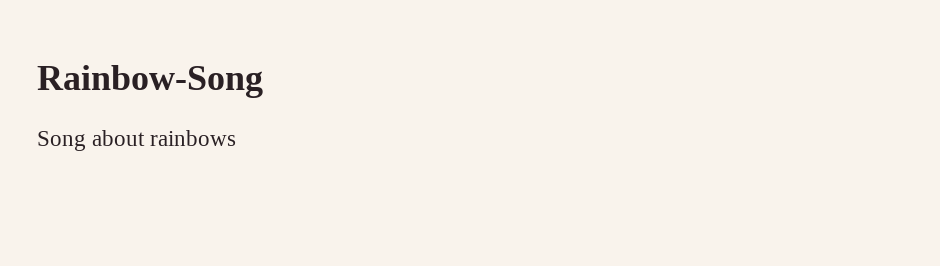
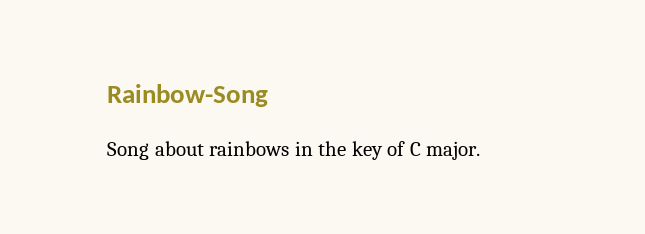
(237, 138) none -> [294,141,481,160] in the key of C major.

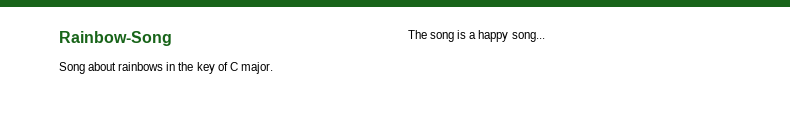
(481, 150) none -> [408,30,545,42] // The song is a happy song...

